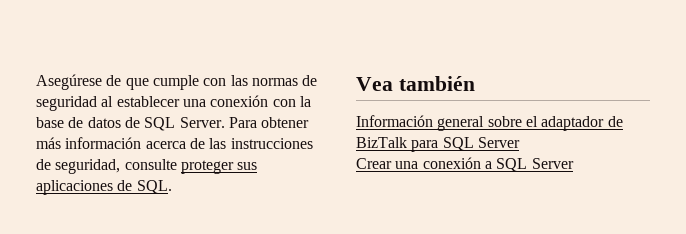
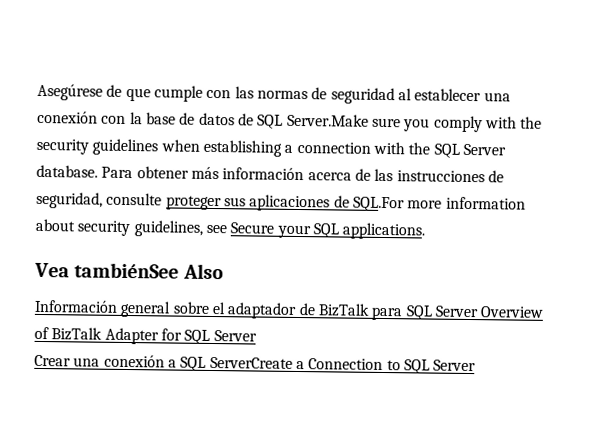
[179,117,225,128] Server. -> [286,113,543,133] [36,138,506,158] [36,164,98,178] Server.Make sure you comply with the security guidelines when establishing a connection with the SQL Server database.
[136,180,172,194] SQL. -> [352,196,526,212] [35,218,426,240] SQL.For more information about security guidelines, see Secure your SQL applications.
[398,76,475,91] también -> [74,262,224,280] tambiénSee Also
(520, 142) none -> [480,306,545,318] [34,326,257,345] Overview of BizTalk Adapter for SQL Server
(528, 165) none -> [209,356,430,374] ServerCreate a Connection to SQL

